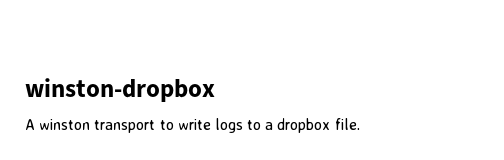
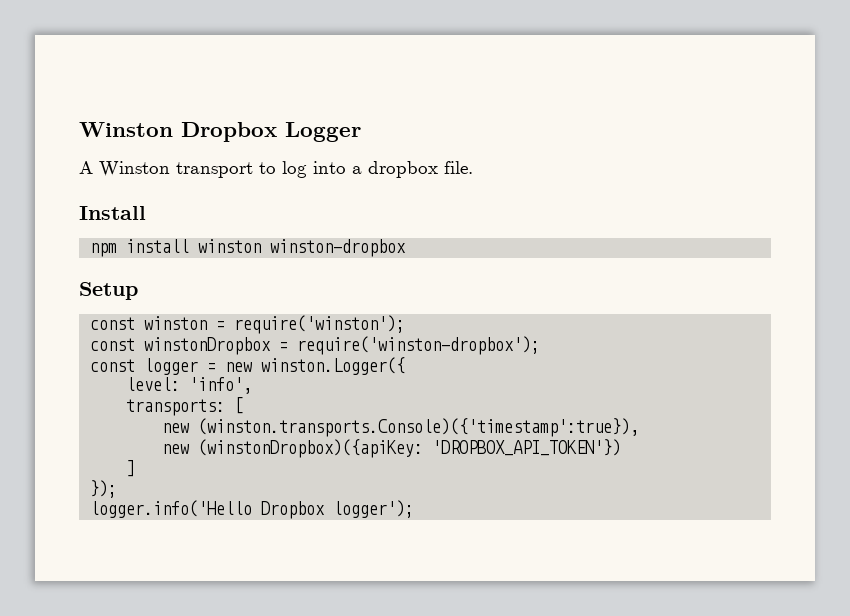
[25,78,215,102] winston-dropbox -> [79,122,361,142] Winston Dropbox Logger
[39,119,91,130] winston -> [99,161,170,177] Winston
[177,118,262,133] write logs to -> [282,161,346,178] log into
(360, 124) none -> [79,206,146,220] [90,239,407,257] [79,282,138,300] [90,315,406,334] [90,336,541,355] [90,357,406,375] [126,377,253,394] [126,397,244,416] [162,418,640,437] [162,439,622,458] [126,460,136,477] [90,480,118,498] [90,500,415,519] // Install // npm install winston winston-dropbox // Setup // const winston = require('winston'); // const winstonDropbox = require('winston-dropbox'); // const logger = new winston.Logger({ // level: 'info', // transports: [ // new (winston.transports.Console)({'timestamp':true}), // new (winstonDropbox)({apiKey: 'DROPBOX_API_TOKEN'}) // ] // }); // logger.info('Hello Dropbox logger');

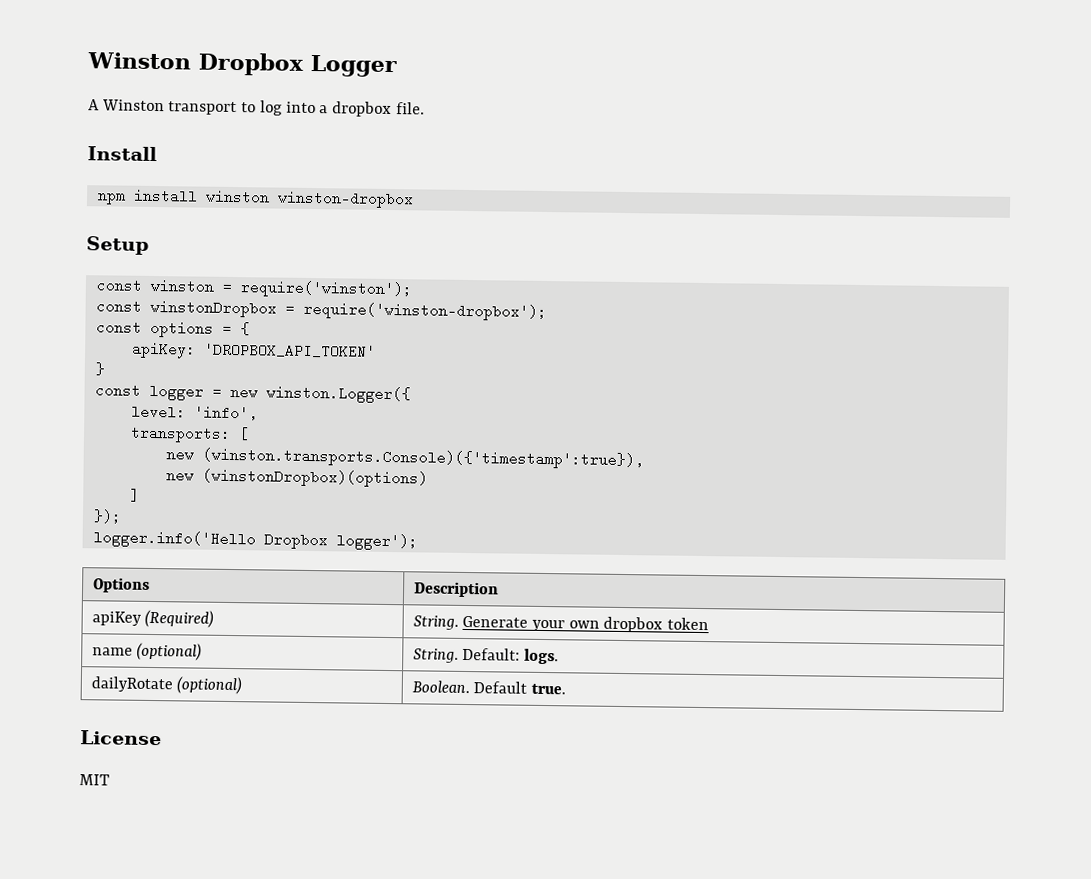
(541, 345) none -> [95,320,250,338] [131,341,376,359] [94,362,105,376] // const options = { // apiKey: 'DROPBOX_API_TOKEN' // }
[198,439,622,458] (winstonDropbox)({apiKey: 'DROPBOX_API_TOKEN'}) -> [201,468,428,488] (winstonDropbox)(options)
(415, 509) none -> [92,577,150,593] [412,581,499,598] [91,609,215,628] [412,615,710,633] [91,642,203,661] [412,647,559,665] [90,676,243,695] [411,680,566,695] [80,730,162,746] [79,774,110,786] // Options | Description // apiKey (Required) | String. Generate your own dropbox token // name (optional) | String. Default: logs. // dailyRotate (optional) | Boolean. Default true. // License // MIT

